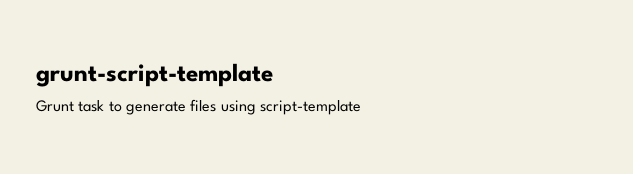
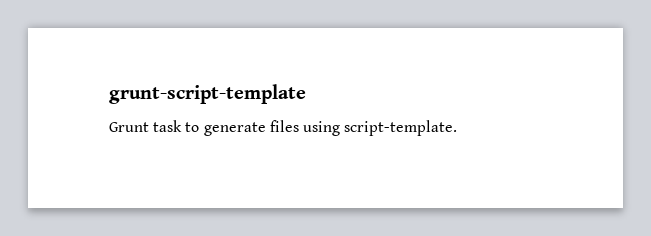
[259,100,361,115] script-template -> [344,120,458,136] script-template.

